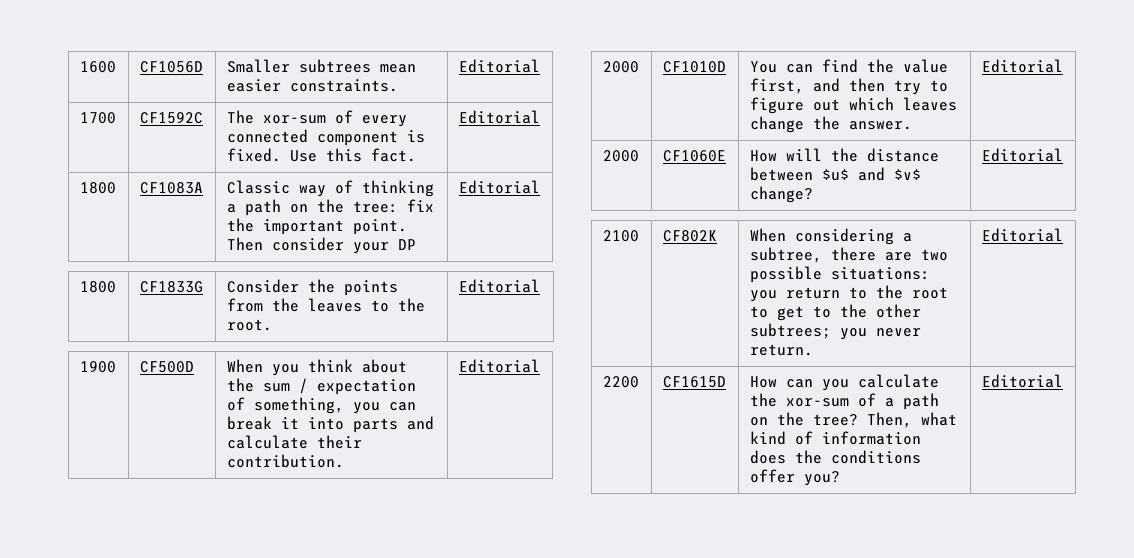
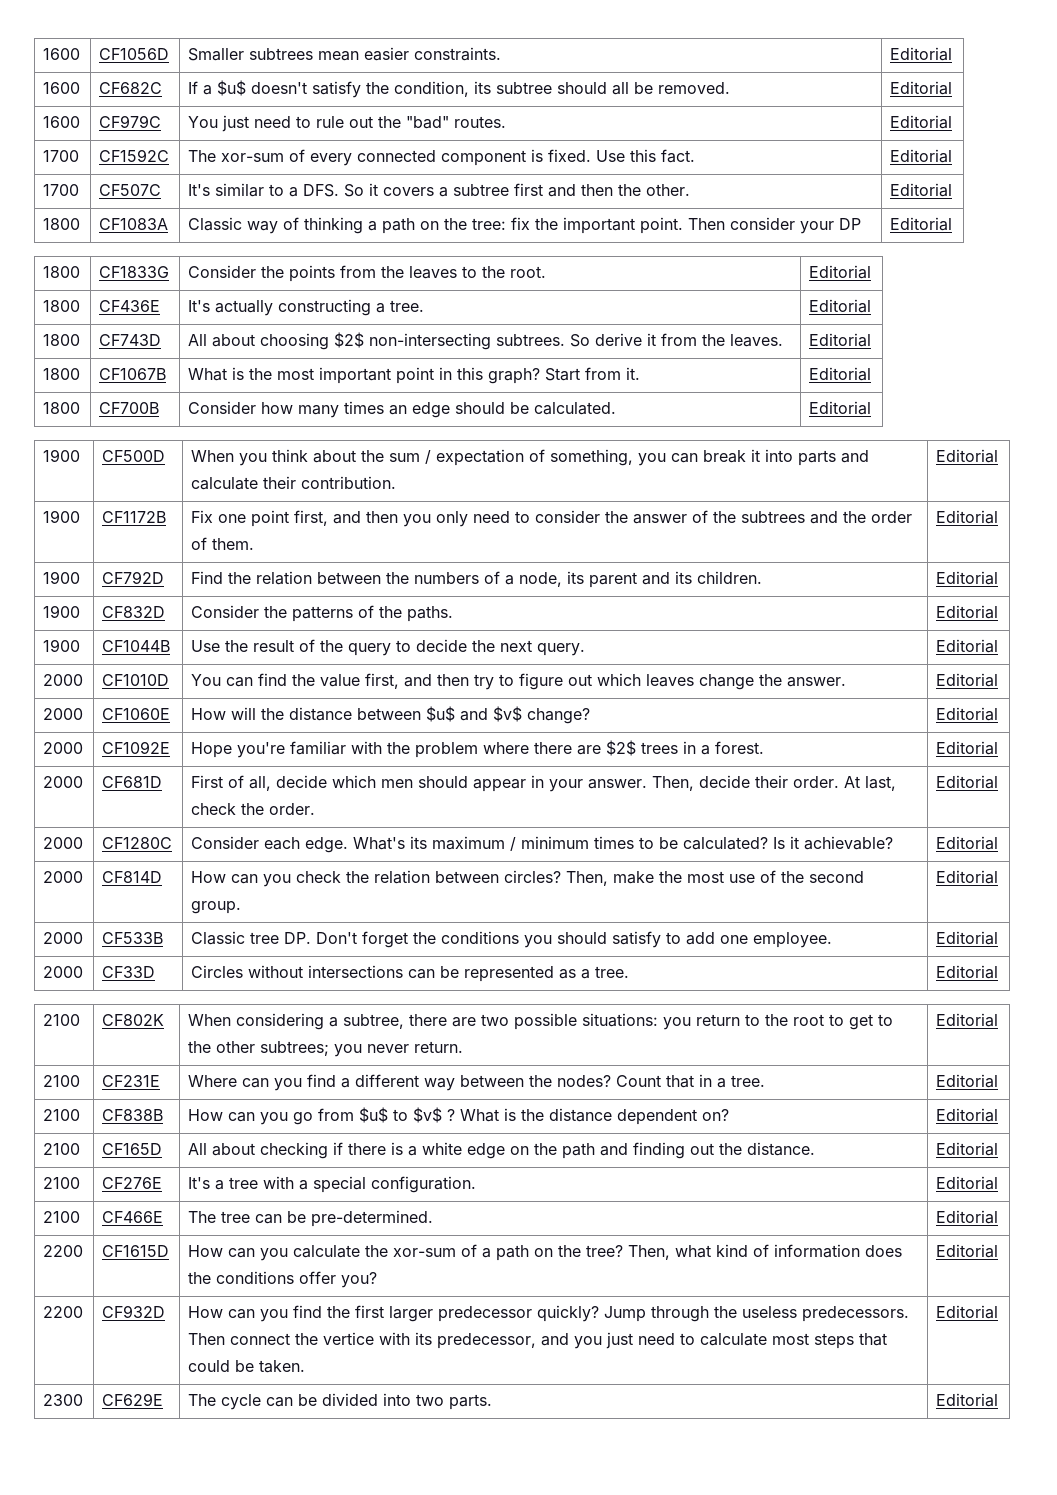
(540, 66) none -> [43,82,81,94] [99,82,163,94] [188,80,731,98] [890,81,953,95] [43,116,81,128] [99,115,162,128] [188,115,507,132] [890,115,953,129] // 1600 | CF682C | If a $u$ doesn't satisfy the condition, its subtree should all be removed. | Editorial // 1600 | CF979C | You just need to rule out the "bad" routes. | Editorial
(540, 117) none -> [43,184,80,196] [99,184,162,196] [188,183,691,197] [890,183,953,197] // 1700 | CF507C | It's similar to a DFS. So it covers a subtree first and then the other. | Editorial
(540, 286) none -> [43,300,81,312] [99,300,161,312] [188,299,425,316] [809,299,872,313] [43,334,81,346] [99,334,162,346] [188,332,784,350] [809,333,872,347] [43,368,81,380] [99,368,167,380] [188,367,641,384] [809,367,872,381] [43,402,81,414] [99,402,160,414] [188,401,617,418] [809,401,872,415] // 1800 | CF436E | It's actually constructing a tree. | Editorial // 1800 | CF743D | All about choosing $2$ non-intersecting subtrees. So derive it from the leaves. | Editorial // 1800 | CF1067B | What is the most important point in this graph? Start from it. | Editorial // 1800 | CF700B | Consider how many times an edge should be calculated. | Editorial
(540, 366) none -> [43,510,81,523] [102,511,167,523] [191,510,913,527] [191,537,255,550] [936,510,999,524] [43,571,81,584] [102,571,165,584] [191,571,763,588] [936,571,999,585] [43,605,81,618] [102,606,166,618] [191,605,454,622] [936,605,999,619] [43,639,81,652] [102,640,171,652] [191,639,586,656] [936,639,999,653] // 1900 | CF1172B | Fix one point first, and then you only need to consider the answer of the subtrees and the order of them. | Editorial // 1900 | CF792D | Find the relation between the numbers of a node, its parent and its children. | Editorial // 1900 | CF832D | Consider the patterns of the paths. | Editorial // 1900 | CF1044B | Use the result of the query to decide the next query. | Editorial
(1063, 155) none -> [43,742,84,754] [102,741,171,754] [191,740,765,758] [936,741,999,755] [43,776,84,788] [102,776,163,788] [191,775,897,792] [191,803,316,815] [936,775,999,789] [43,837,84,849] [102,837,173,849] [191,836,894,853] [936,836,999,850] [43,871,84,883] [102,871,163,883] [191,870,865,887] [191,901,242,914] [936,870,999,884] [43,932,84,944] [102,932,164,944] [191,931,833,948] [936,931,999,945] [43,966,84,978] [102,966,156,978] [191,965,630,982] [936,965,999,979] // 2000 | CF1092E | Hope you're familiar with the problem where there are $2$ trees in a forest. | Editorial // 2000 | CF681D | First of all, decide which men should appear in your answer. Then, decide their order. At last, check the order. | Editorial // 2000 | CF1280C | Consider each edge. What's its maximum / minimum times to be calculated? Is it achievable? | Editorial // 2000 | CF814D | How can you check the relation between circles? Then, make the most use of the second group. | Editorial // 2000 | CF533B | Classic tree DP. Don't forget the conditions you should satisfy to add one employee. | Editorial // 2000 | CF33D | Circles without intersections can be represented as a tree. | Editorial
(1063, 235) none -> [43,1075,81,1087] [102,1075,161,1087] [188,1074,766,1091] [936,1074,999,1088] [43,1109,81,1121] [102,1109,164,1121] [188,1107,730,1125] [936,1108,999,1122] [43,1143,81,1155] [102,1143,163,1155] [188,1142,816,1159] [936,1142,999,1156] [43,1177,81,1189] [102,1177,163,1189] [188,1176,477,1193] [936,1176,999,1190] [43,1211,81,1223] [102,1211,164,1223] [188,1210,434,1227] [936,1210,999,1224] // 2100 | CF231E | Where can you find a different way between the nodes? Count that in a tree. | Editorial // 2100 | CF838B | How can you go from $u$ to $v$ ? What is the distance dependent on? | Editorial // 2100 | CF165D | All about checking if there is a white edge on the path and finding out the distance. | Editorial // 2100 | CF276E | It's a tree with a special configuration. | Editorial // 2100 | CF466E | The tree can be pre-determined. | Editorial
(1063, 381) none -> [43,1306,84,1318] [102,1305,166,1318] [188,1305,910,1322] [188,1332,888,1349] [188,1360,306,1373] [936,1305,999,1319] [43,1394,84,1406] [102,1393,164,1406] [188,1393,493,1410] [936,1393,999,1407] // 2200 | CF932D | How can you find the first larger predecessor quickly? Jump through the useless predecessors. Then connect the vertice with its predecessor, and you just need to calculate most steps that could be taken. | Editorial // 2300 | CF629E | The cycle can be divided into two parts. | Editorial

